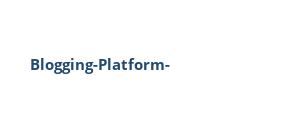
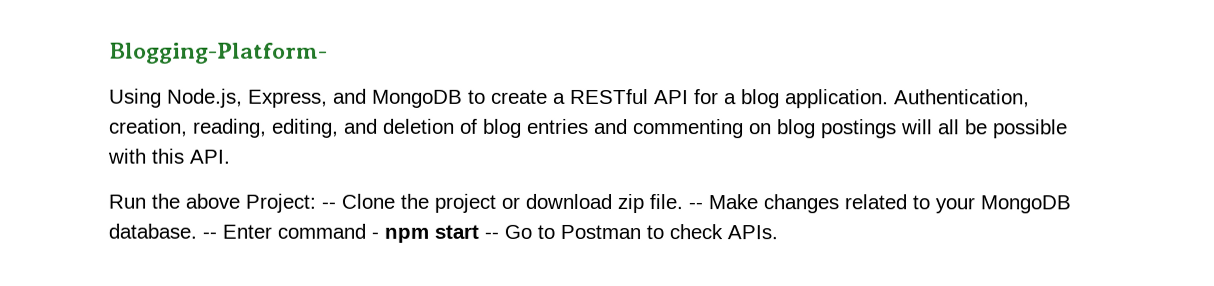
(170, 66) none -> [109,88,1030,109] [109,118,1068,139] [107,148,230,164] [108,193,1071,214] [108,223,778,243] // Using Node.js, Express, and MongoDB to create a RESTful API for a blog application. Authentication, creation, reading, editing, and deletion of blog entries and commenting on blog postings will all be possible with this API. // Run the above Project: -- Clone the project or download zip file. -- Make changes related to your MongoDB database. -- Enter command - npm start -- Go to Postman to check APIs.

